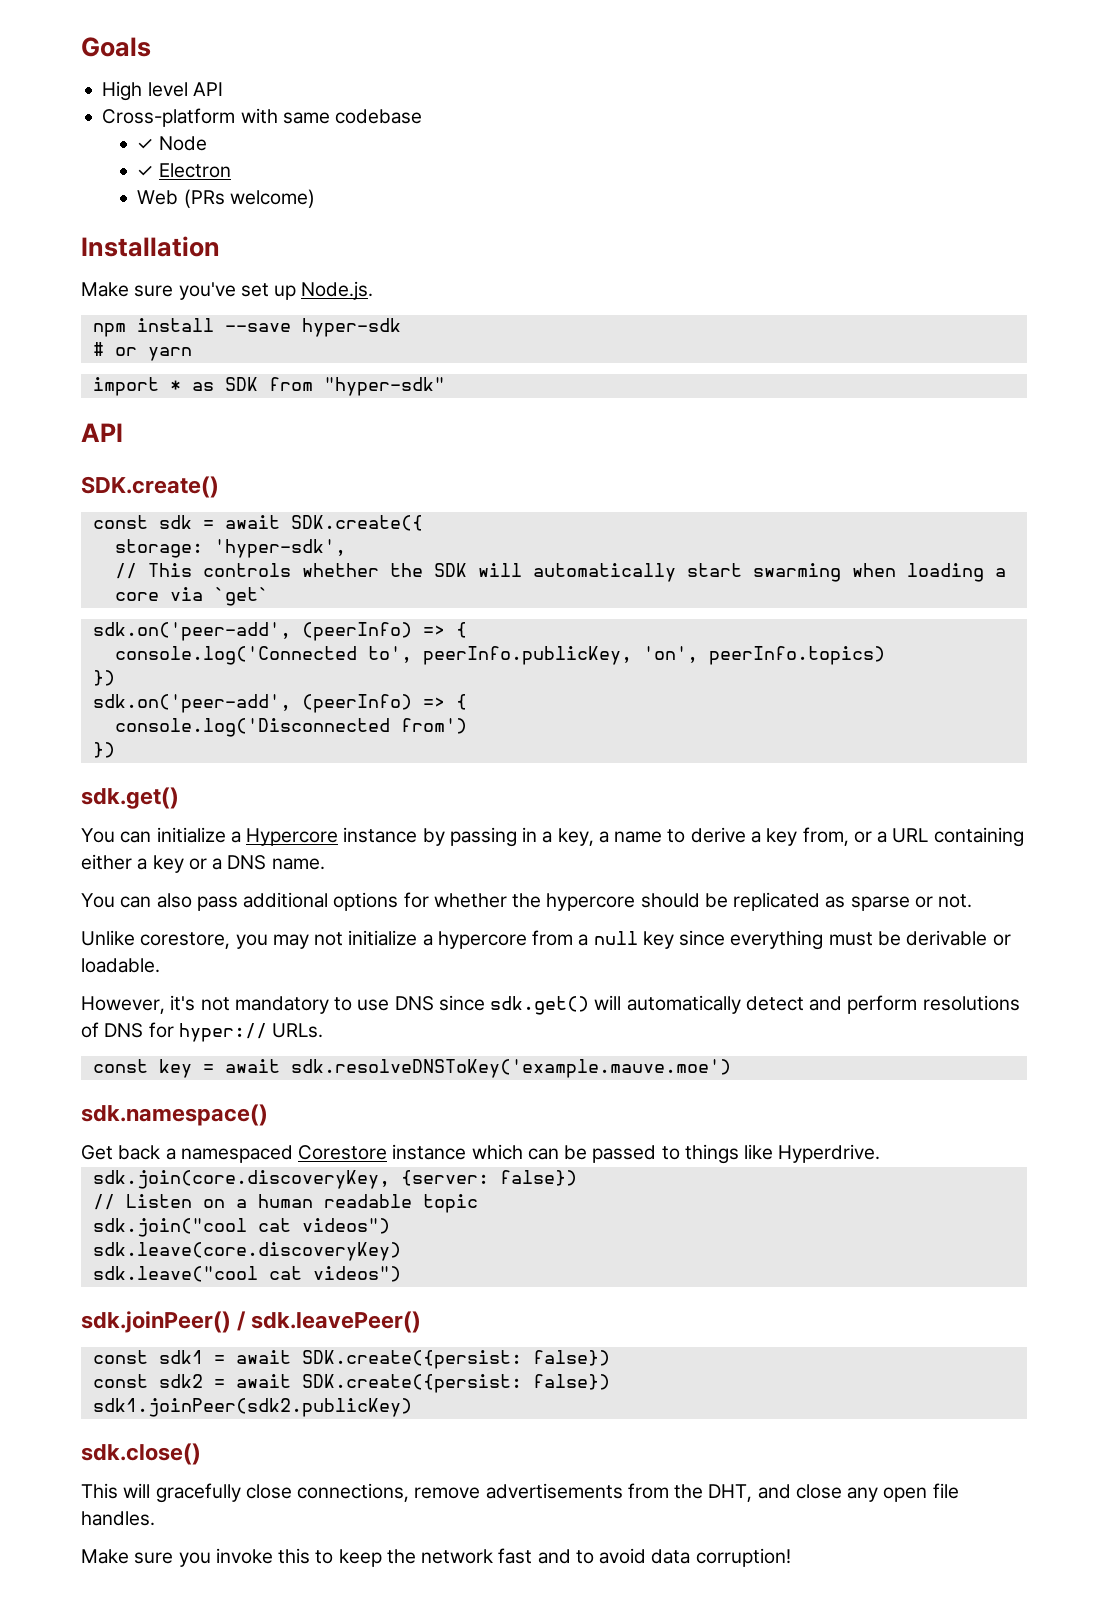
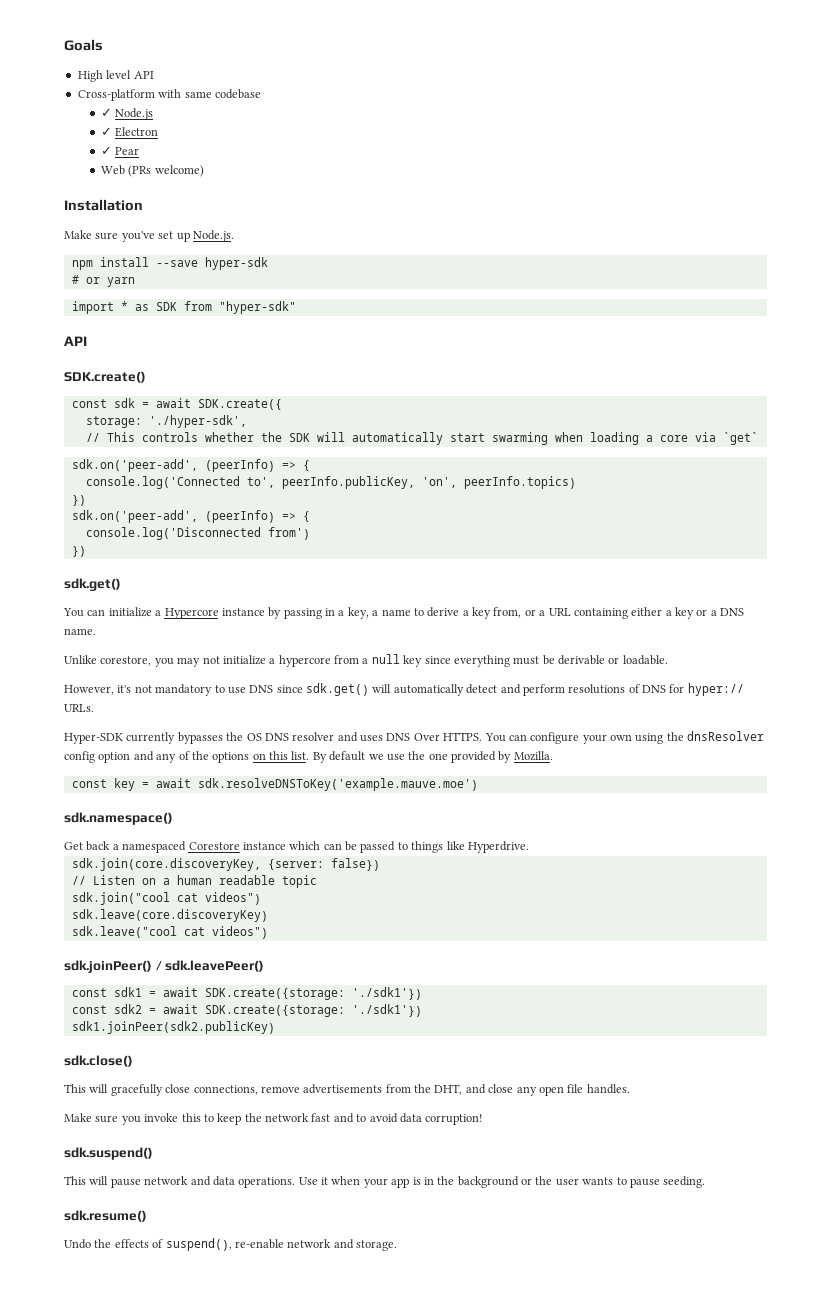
[158,136,207,151] Node -> [115,108,154,120] Node.js
(231, 170) none -> [101,146,140,155] // ✓ Pear
[213,539,346,558] 'hyper-sdk', -> [148,415,247,428] './hyper-sdk',
[81,892,973,911] // You can also pass additional options for whether the hypercore should be replicated as sparse or not. -> (96, 631) none
(324, 1030) none -> [64,731,765,744] [64,751,553,763] // Hyper-SDK currently bypasses the OS DNS resolver and uses DNS Over HTTPS. You can configure your own using the dnsResolver config option and any of the options on this list. By default we use the one provided by Mozilla.
[301,1350,610,1369] SDK.create({persist: false}) -> [204,987,422,1000] SDK.create({storage: './sdk1'})
[301,1374,610,1393] SDK.create({persist: false}) -> [204,1004,422,1017] SDK.create({storage: './sdk1'})
(791, 1557) none -> [64,1147,153,1160] [64,1176,706,1188] [64,1210,147,1222] [64,1238,397,1251] // sdk.suspend() // This will pause network and data operations. Use it when your app is in the background or the user wants to pause seeding. // sdk.resume() // Undo the effects of suspend(), re-enable network and storage.

